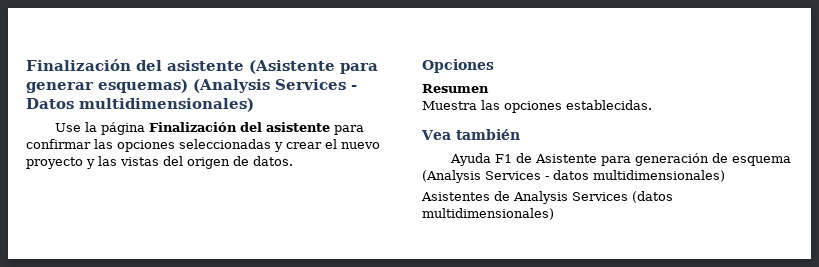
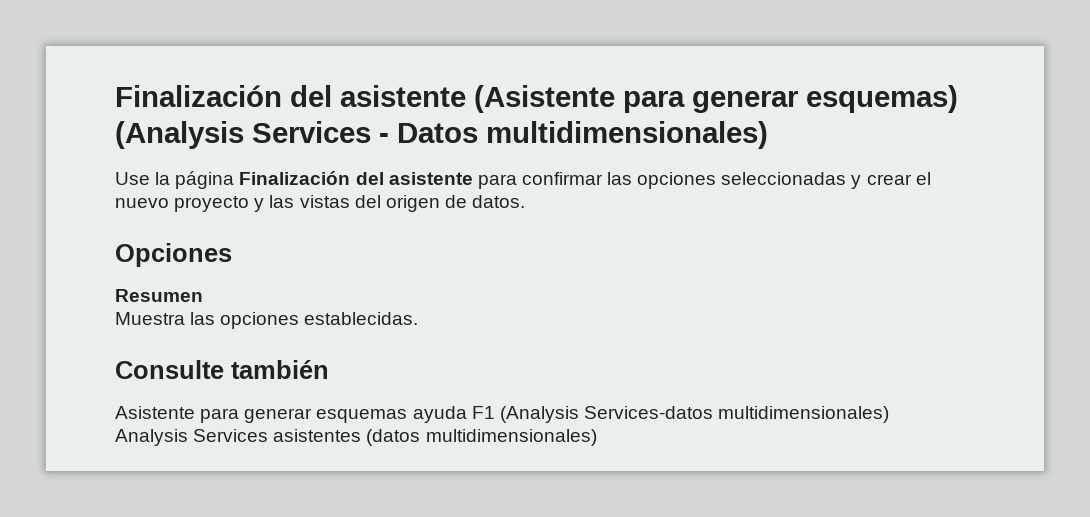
[421,130,451,140] Vea -> [115,360,224,379] Consulte
[450,153,792,166] [422,170,725,183] [421,191,510,201] Ayuda F1 de Asistente para generación de esquema (Analysis Services - datos multidimensionales) // Asistentes de -> [115,406,890,423] Asistente para generar esquemas ayuda F1 (Analysis Services-datos multidimensionales) //
(628, 196) none -> [273,429,362,442] asistentes

